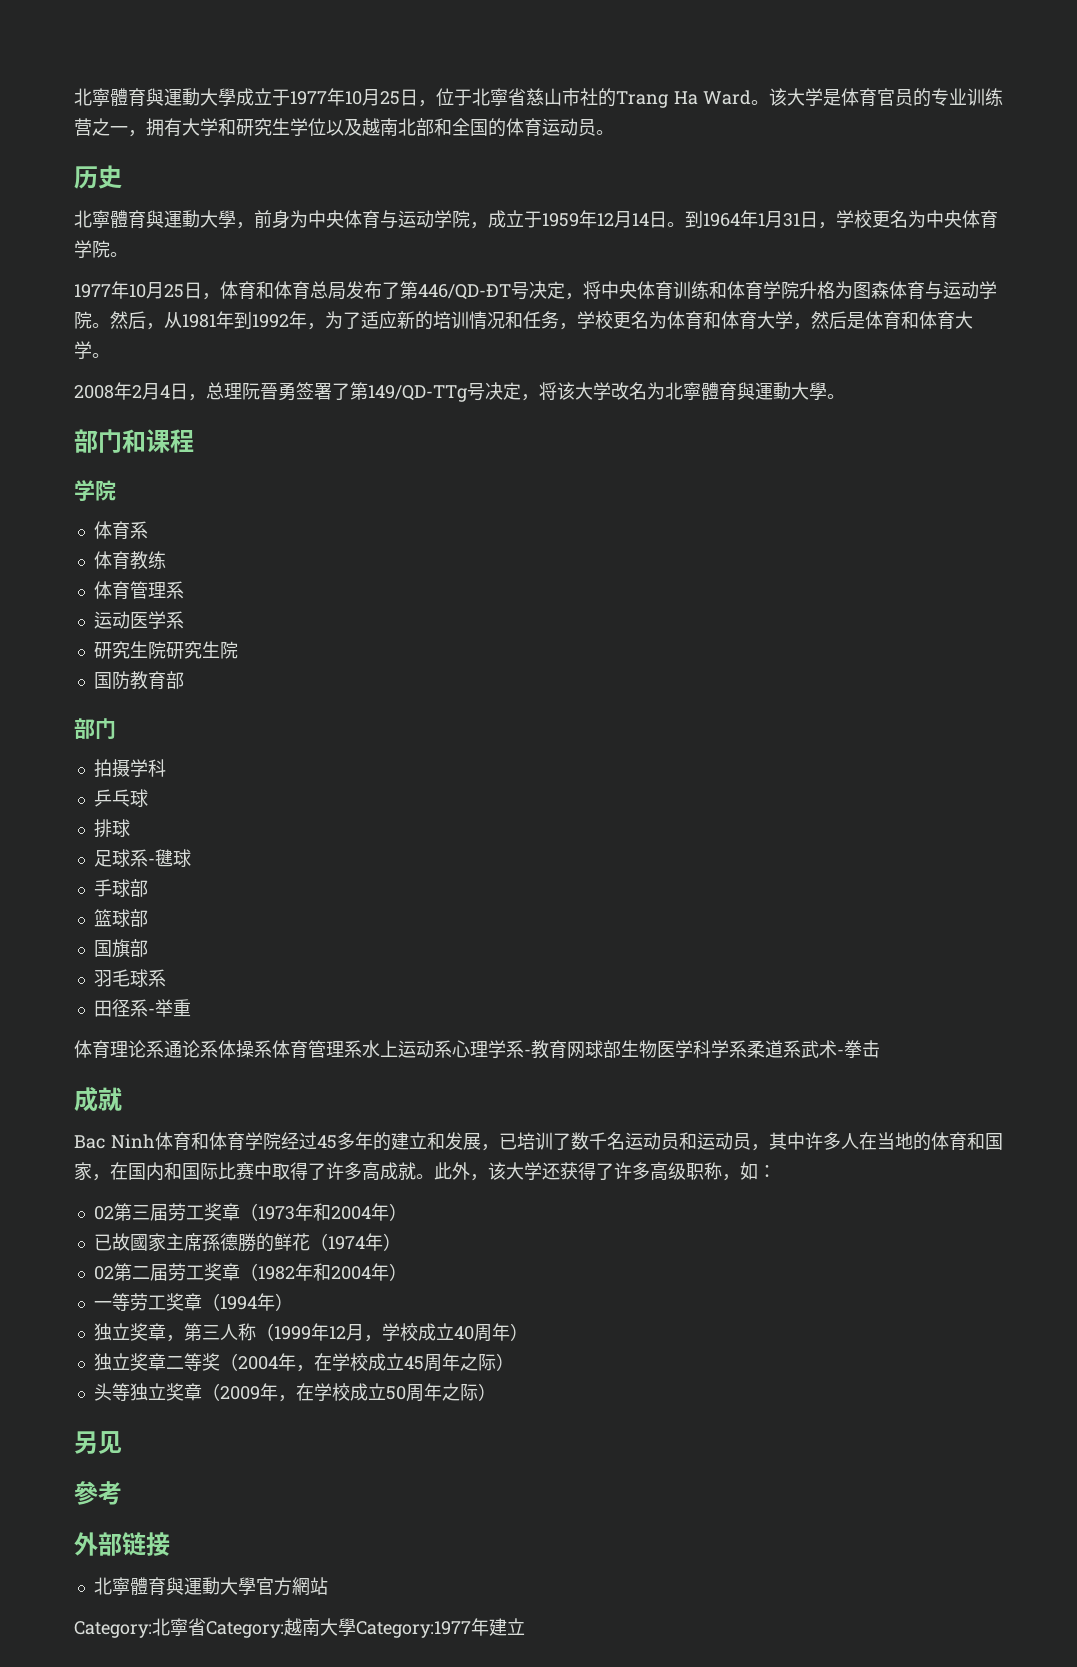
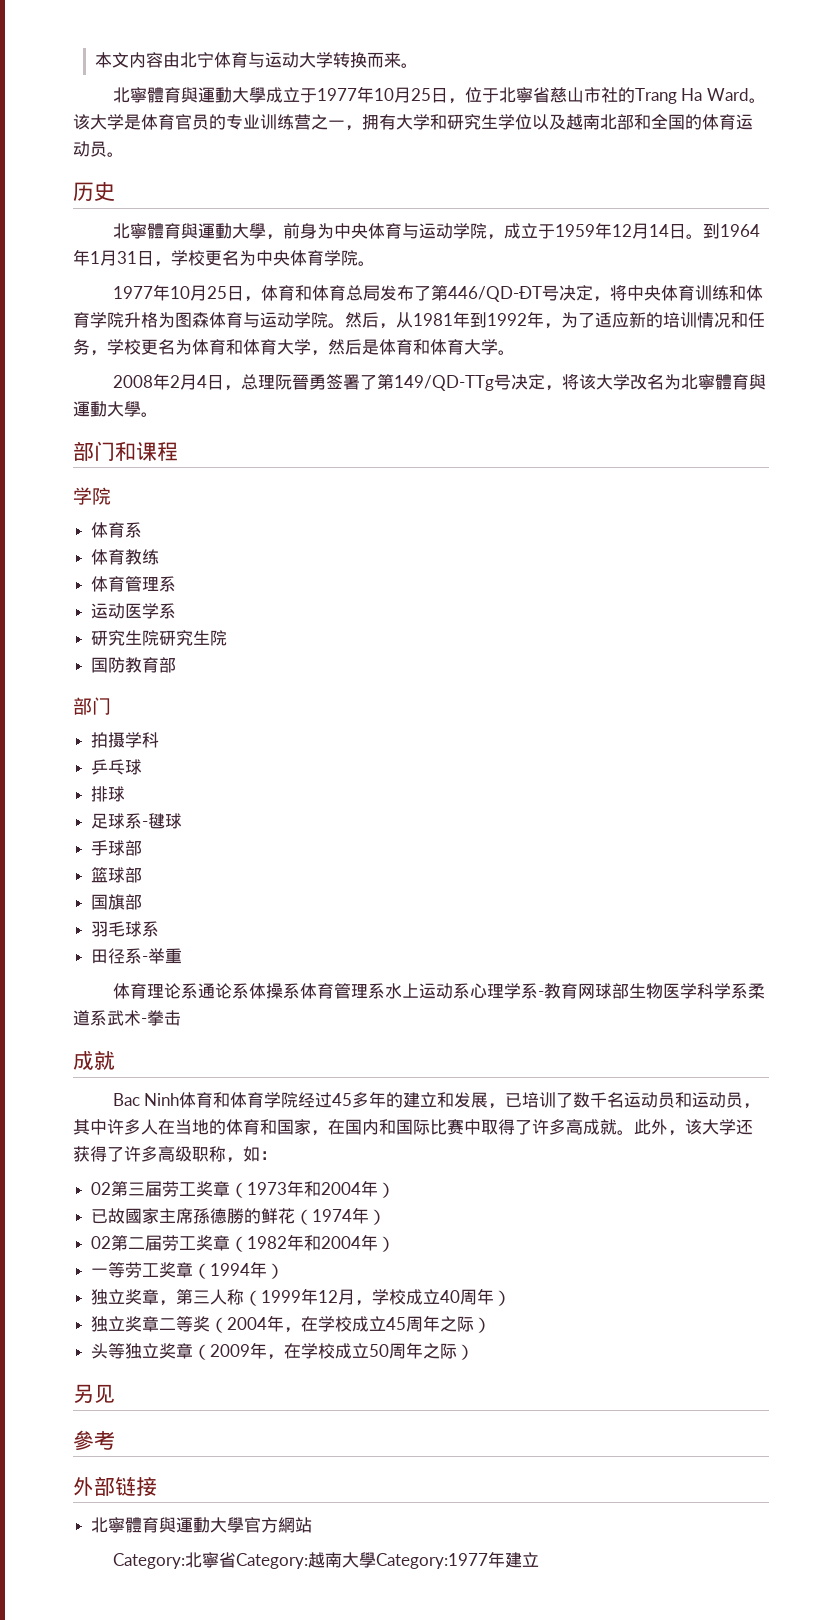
(74, 97) none -> [94,52,418,68] 本文内容由北宁体育与运动大学转换而来。 //

